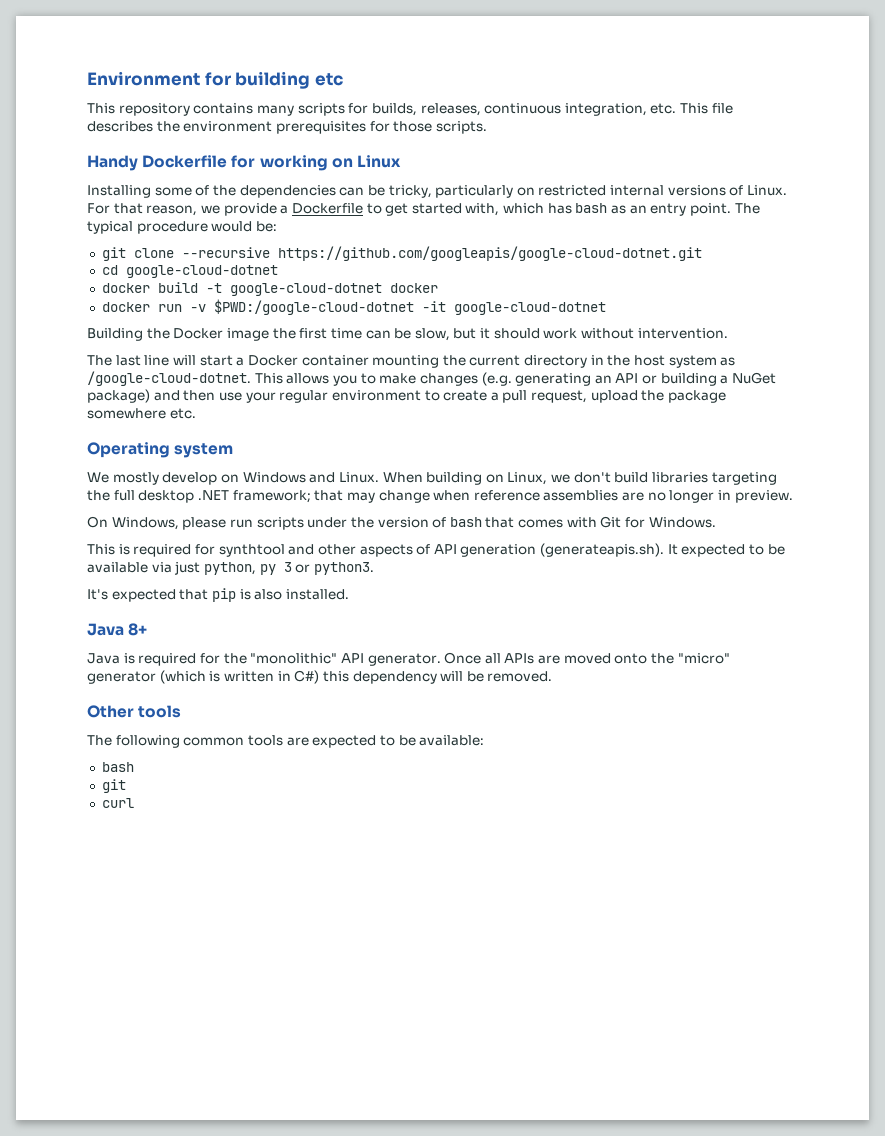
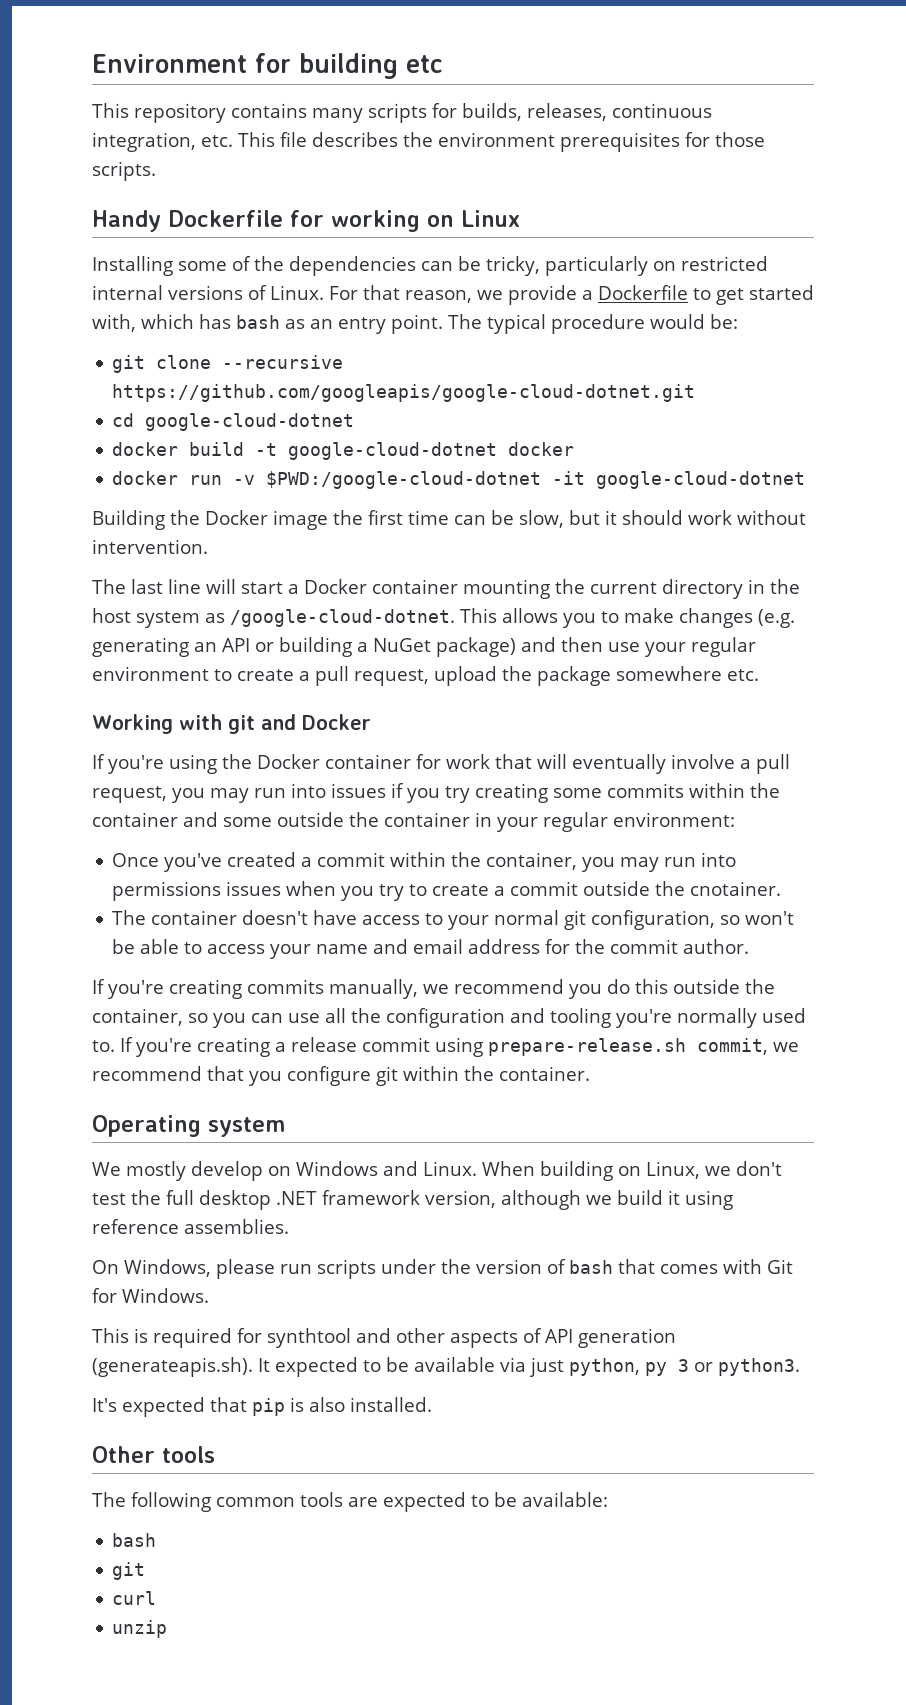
(196, 413) none -> [92,714,371,734] [92,754,790,774] [92,783,780,803] [92,812,735,832] [112,852,737,872] [112,881,782,901] [112,910,795,930] [112,939,750,959] [92,979,775,999] [92,1008,806,1028] [92,1037,799,1057] [92,1066,590,1086] // Working with git and Docker // If you're using the Docker container for work that will eventually involve a pull request, you may run into issues if you try creating some commits within the container and some outside the container in your regular environment: // Once you've created a commit within the container, you may run into permissions issues when you try to create a commit outside the cnotainer. // The container doesn't have access to your normal git configuration, so won't be able to access your name and email address for the commit author. // If you're creating commits manually, we recommend you do this outside the container, so you can use all the configuration and tooling you're normally used to. If you're creating a release commit using prepare-release.sh commit, we recommend that you configure git within the container.
[614,472,777,485] build libraries targeting -> [92,1193,126,1205] test
[232,490,793,503] framework; that may change when reference assemblies are no longer in preview. -> [322,1190,733,1210] [92,1219,289,1234] framework version, although we build it using reference assemblies.
[87,623,148,636] [87,652,730,666] [87,670,553,684] // Java 8+ // Java is required for the "monolithic" API generator. Once all APIs are moved onto the "micro" generator (which is written in C#) this dependency will be removed. -> (432, 1404) none
(134, 803) none -> [112,1620,168,1638] // unzip

